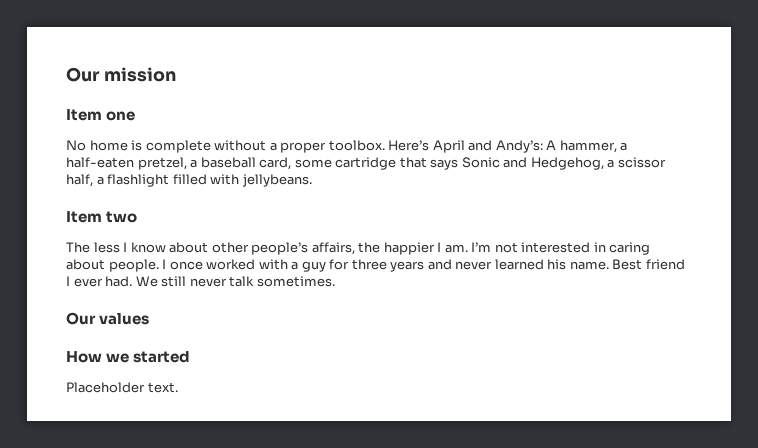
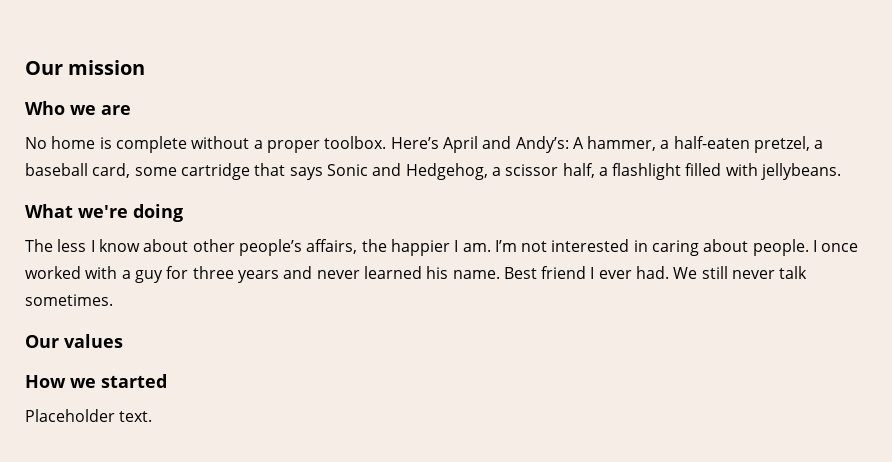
[66,109,136,121] Item one -> [25,101,131,115] Who we are
[66,211,138,223] Item two -> [25,204,183,222] What we're doing

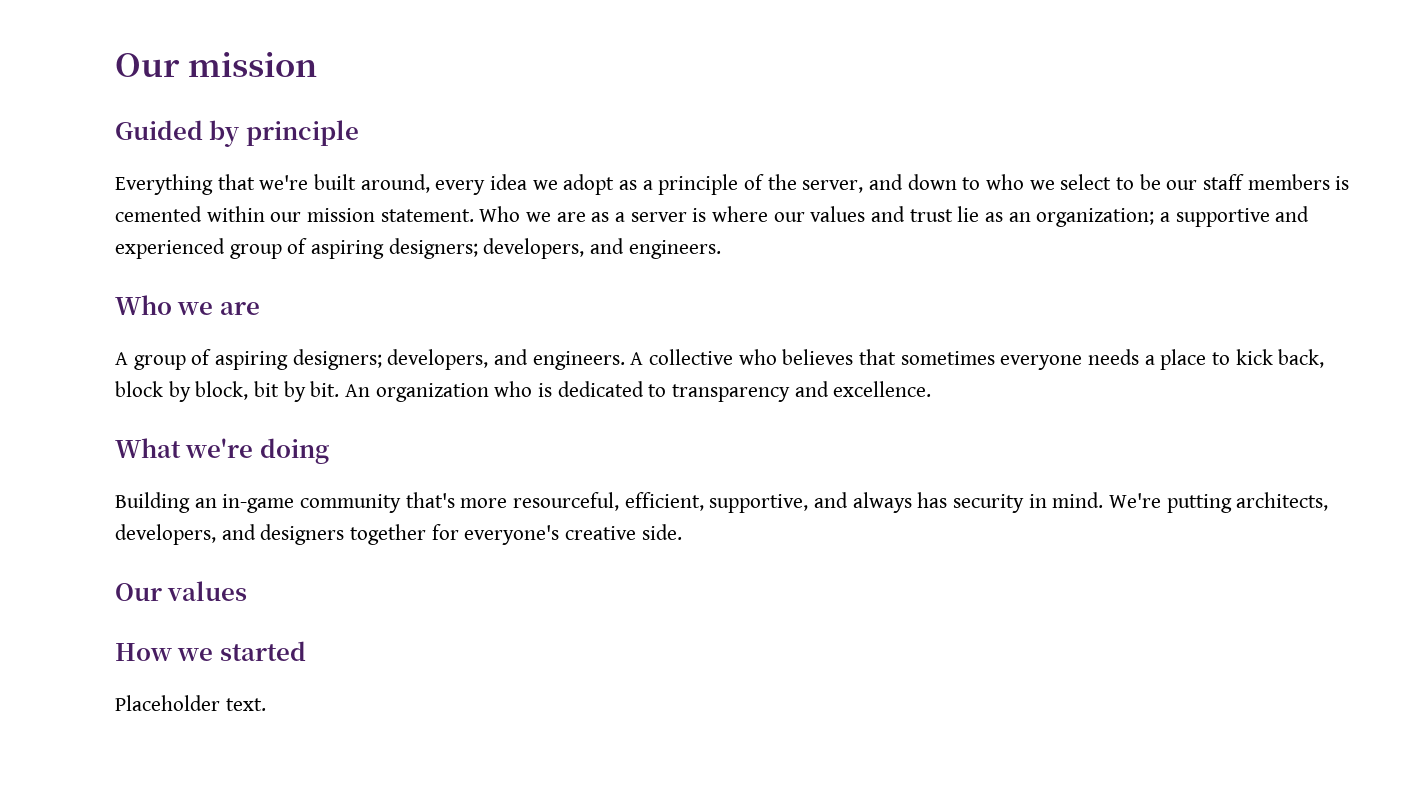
[25,101,131,115] [25,136,824,153] [25,163,842,180] [25,204,183,222] [25,239,859,256] [25,266,808,283] [25,294,113,306] Who we are // No home is complete without a proper toolbox. Here’s April and Andy’s: A hammer, a half-eaten pretzel, a baseball card, some cartridge that says Sonic and Hedgehog, a scissor half, a flashlight filled with jellybeans. // What we're doing // The less I know about other people’s affairs, the happier I am. I’m not interested in caring about people. I once worked with a guy for three years and never learned his name. Best friend I ever had. We still never talk sometimes. -> [115,120,359,147] [115,174,1350,195] [115,206,1310,227] [115,238,721,259] [115,295,260,315] [115,349,1325,370] [115,381,932,402] [115,438,329,464] [115,492,1329,513] [115,524,682,545] Guided by principle // Everything that we're built around, every idea we adopt as a principle of the server, and down to who we select to be our staff members is cemented within our mission statement. Who we are as a server is where our values and trust lie as an organization; a supportive and experienced group of aspiring designers; developers, and engineers. // Who we are // A group of aspiring designers; developers, and engineers. A collective who believes that sometimes everyone needs a place to kick back, block by block, bit by bit. An organization who is dedicated to transparency and excellence. // What we're doing // Building an in-game community that's more resourceful, efficient, supportive, and always has security in mind. We're putting architects, developers, and designers together for everyone's creative side.

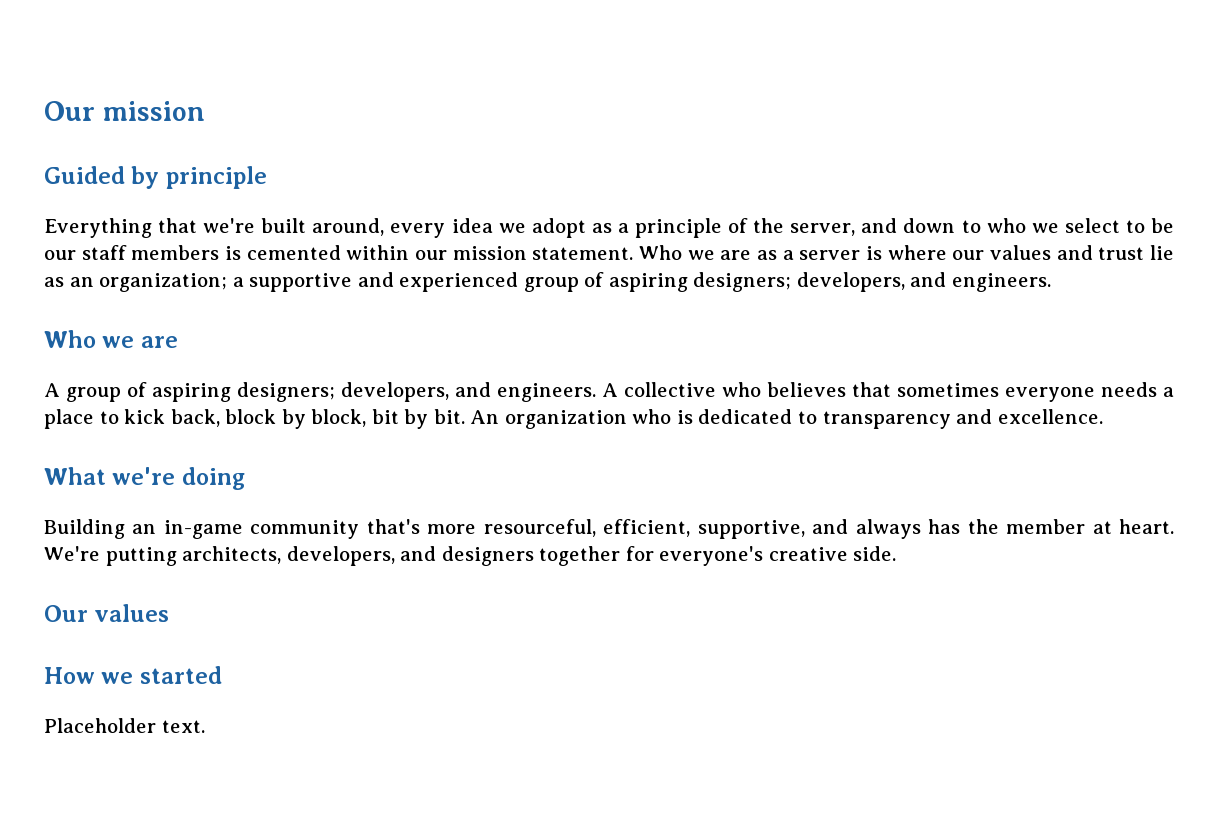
[953,492,1104,513] security in mind. -> [967,519,1175,534] the member at heart.

